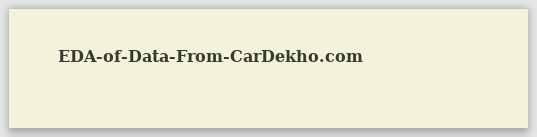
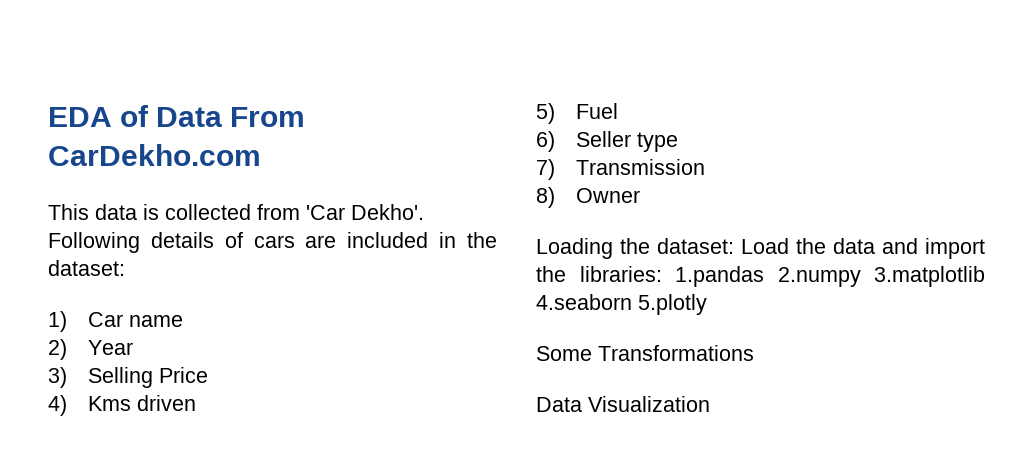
[58,50,363,62] EDA-of-Data-From-CarDekho.com -> [48,105,306,127] [48,144,261,166] [48,204,424,220] [48,232,497,253] [48,260,125,276] [48,311,184,332] [48,339,134,360] [48,367,209,388] [48,395,197,416] [536,103,619,124] [536,131,679,152] [536,159,706,180] [536,187,641,208] [536,238,985,259] [536,266,985,287] [536,294,707,315] [536,345,754,361] [536,396,710,412] EDA of Data From CarDekho.com // This data is collected from 'Car Dekho'. Following details of cars are included in the dataset: // 1) Car name // 2) Year // 3) Selling Price // 4) Kms driven // 5) Fuel // 6) Seller type // 7) Transmission // 8) Owner // Loading the dataset: Load the data and import the libraries: 1.pandas 2.numpy 3.matplotlib 4.seaborn 5.plotly // Some Transformations // Data Visualization

